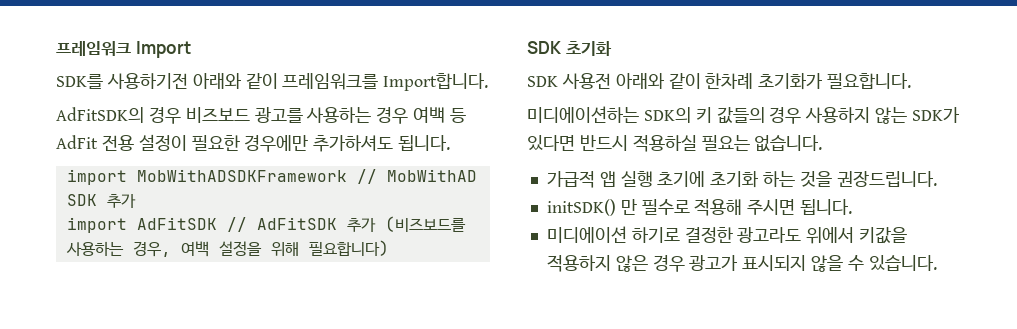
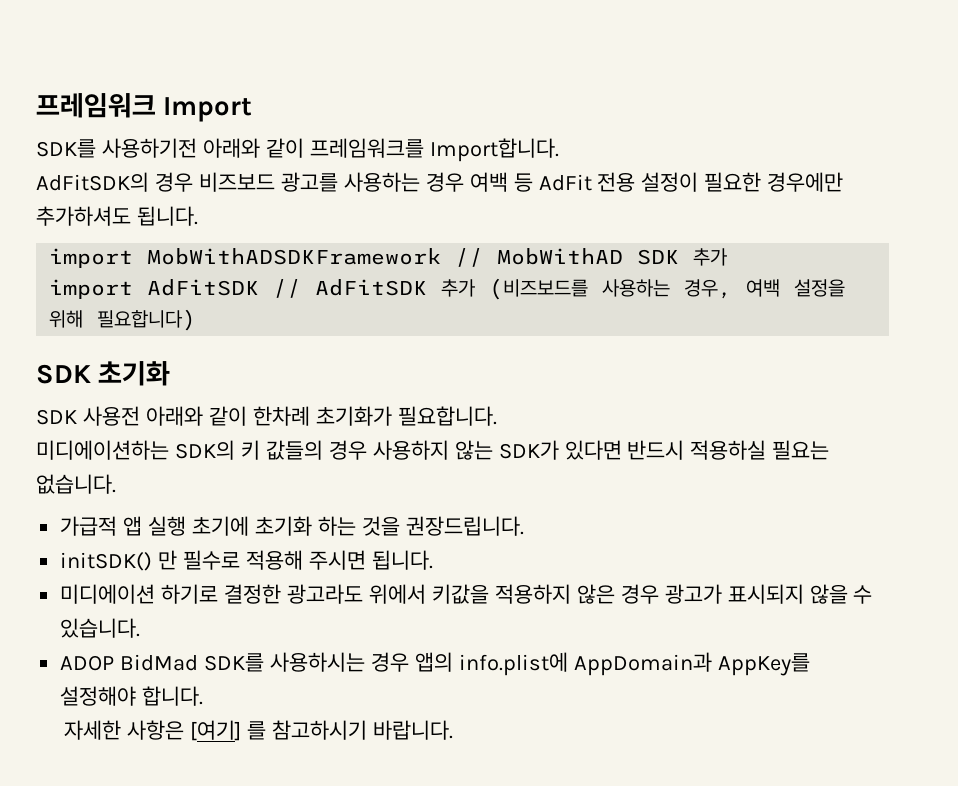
(937, 263) none -> [60,652,810,676] [60,686,204,706] [63,720,453,741] // ADOP BidMad SDK를 사용하시는 경우 앱의 info.plist에 AppDomain과 AppKey를 설정해야 합니다. // 자세한 사항은 [여기] 를 참고하시기 바랍니다.

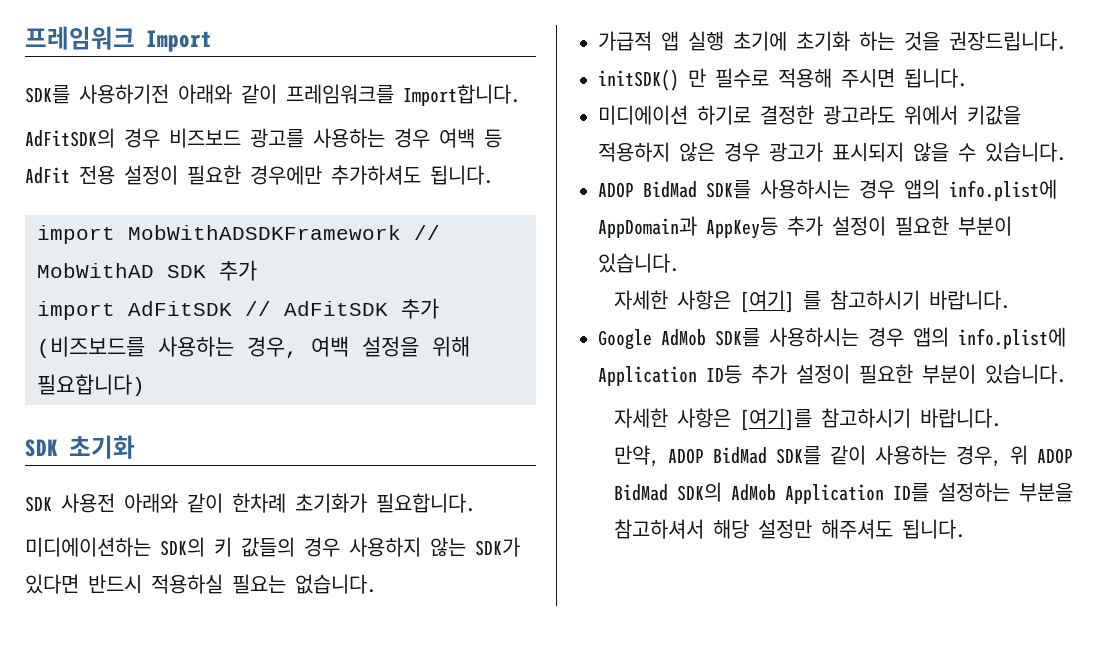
[717,653,810,676] [60,686,204,706] AppKey를 설정해야 합니다. -> [706,216,1012,239] [598,253,679,273] AppKey등 추가 설정이 필요한 부분이 있습니다.
(453, 730) none -> [598,327,1066,350] [598,364,1066,386] [614,408,1002,431] [614,445,1074,467] [614,482,1074,504] [614,519,966,539] // Google AdMob SDK를 사용하시는 경우 앱의 info.plist에 Application ID등 추가 설정이 필요한 부분이 있습니다. // 자세한 사항은 [여기]를 참고하시기 바랍니다. // 만약, ADOP BidMad SDK를 같이 사용하는 경우, 위 ADOP BidMad SDK의 AdMob Application ID를 설정하는 부분을 참고하셔서 해당 설정만 해주셔도 됩니다.

